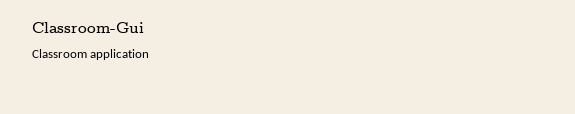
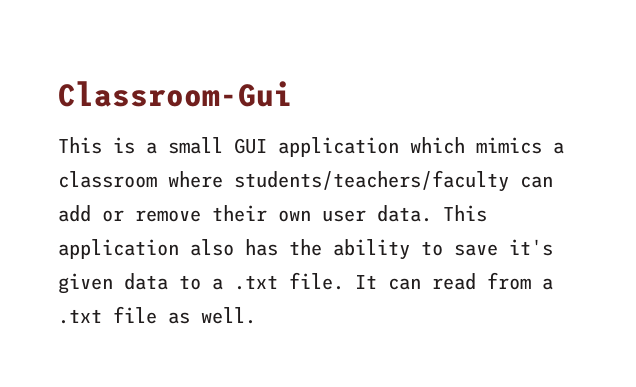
[32,49,150,60] Classroom application -> [58,137,564,157] [58,170,553,192] [58,205,487,222] [58,239,553,260] [58,272,553,294] [58,306,256,324] This is a small GUI application which mimics a classroom where students/teachers/faculty can add or remove their own user data. This application also has the ability to save it's given data to a .txt file. It can read from a .txt file as well.

